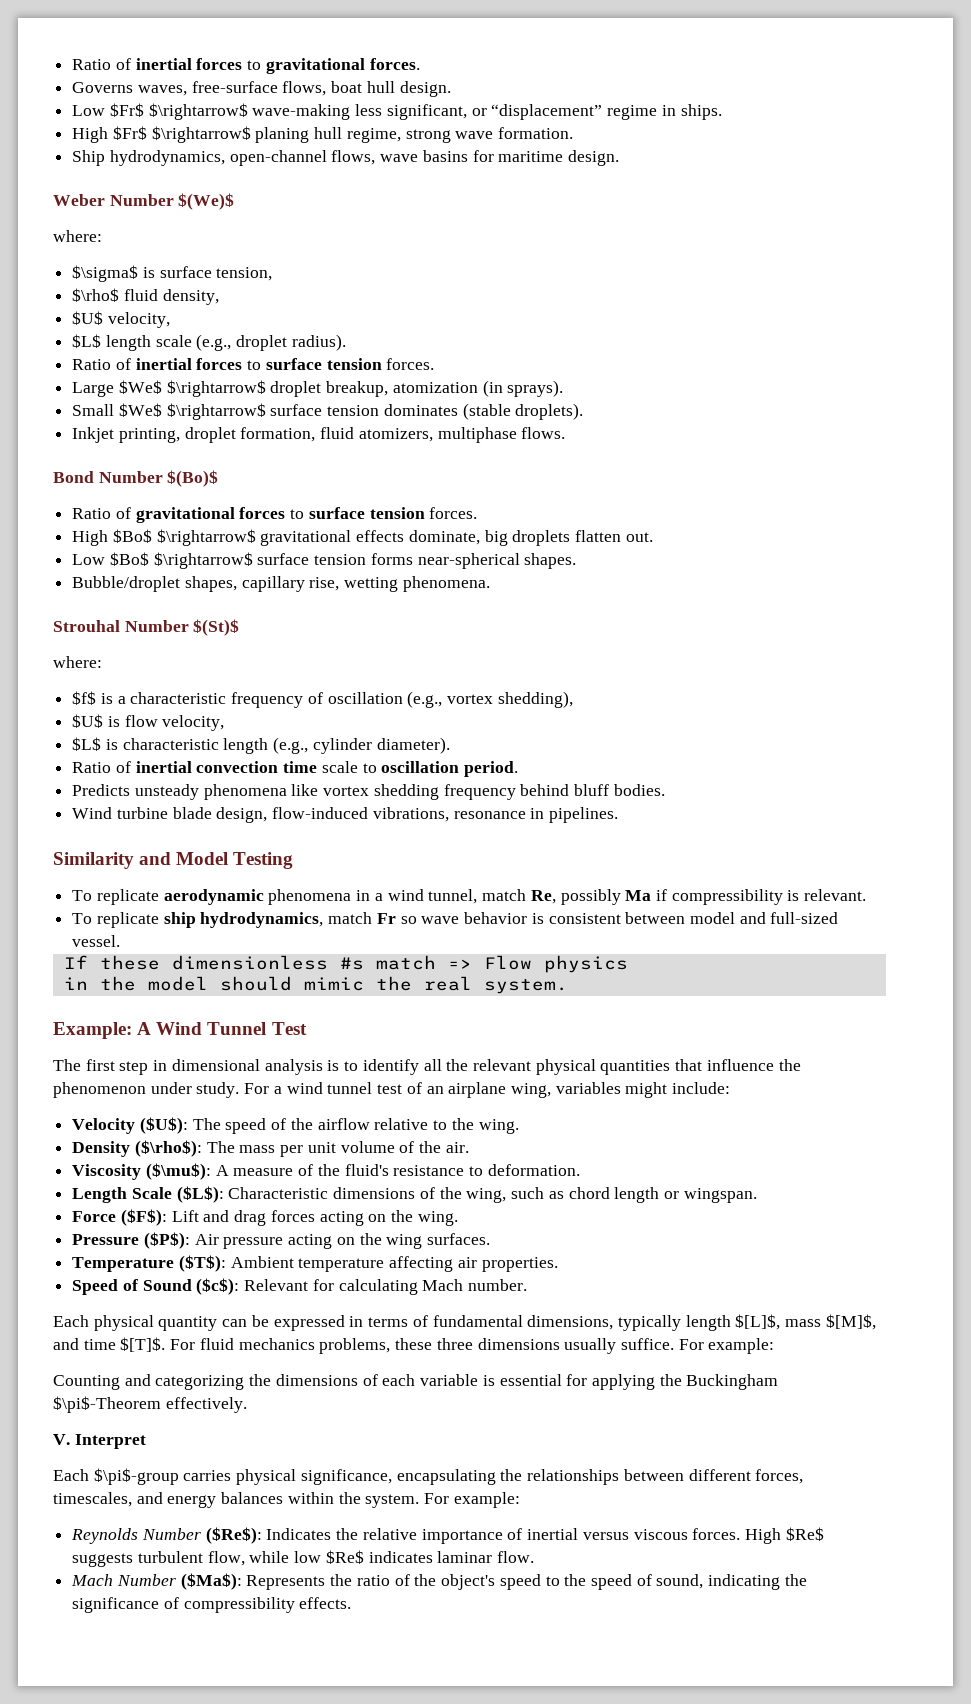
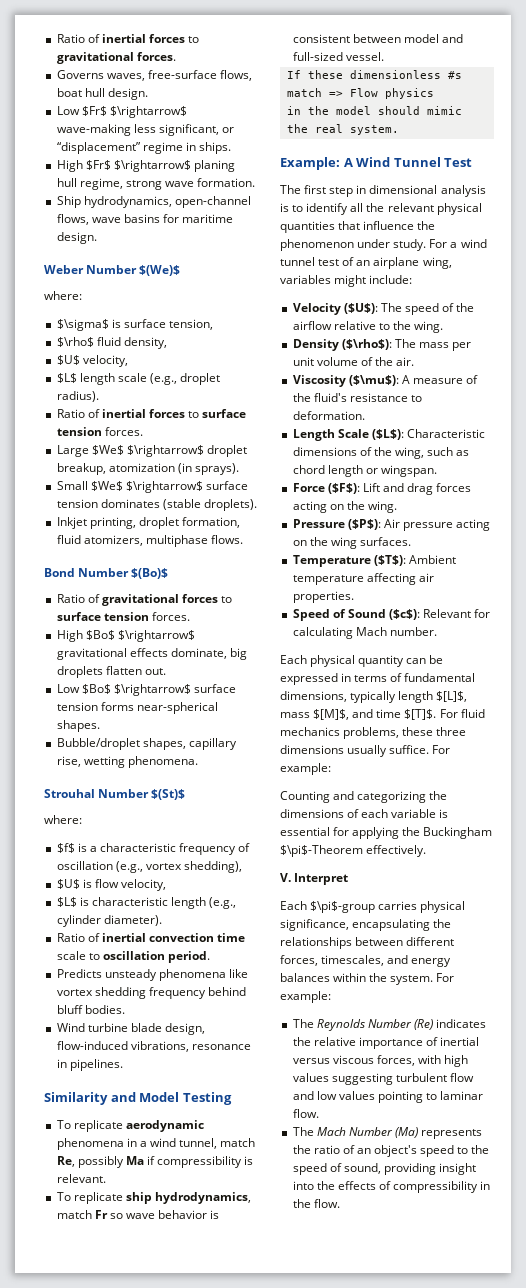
(520, 1500) none -> [292,1019,314,1028] The
[205,1527,332,1544] ($Re$): Indicates -> [413,1019,487,1030] (Re) indicates
[692,1527,824,1544] [72,1550,433,1567] forces. High $Re$ suggests turbulent flow, while low $Re$ indicates -> [376,1055,469,1067] [292,1073,474,1085] [292,1091,438,1103] forces, with high values suggesting turbulent flow and low values pointing to
(535, 1557) none -> [292,1127,314,1136] The
[180,1573,326,1590] ($Ma$): Represents -> [394,1127,483,1139] (Ma) represents
[414,1574,437,1586] the -> [356,1148,371,1154] an
[708,1574,807,1590] [72,1597,352,1613] indicating the significance of compressibility effects. -> [383,1163,477,1175] [292,1181,491,1193] [292,1199,340,1208] providing insight into the effects of compressibility in the flow.

